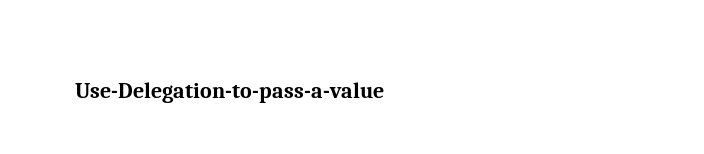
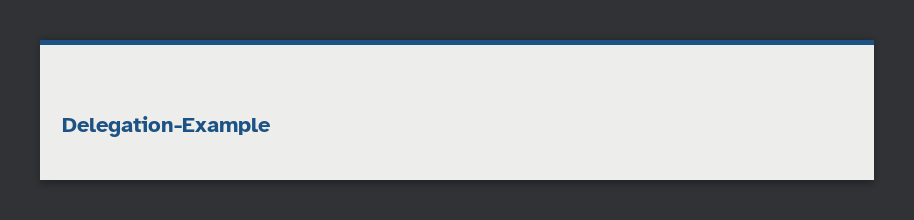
[75,82,384,103] Use-Delegation-to-pass-a-value -> [62,116,271,137] Delegation-Example

